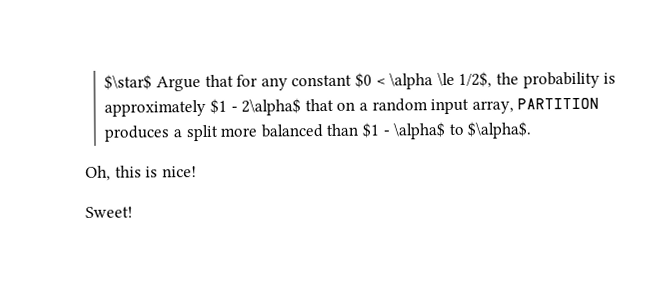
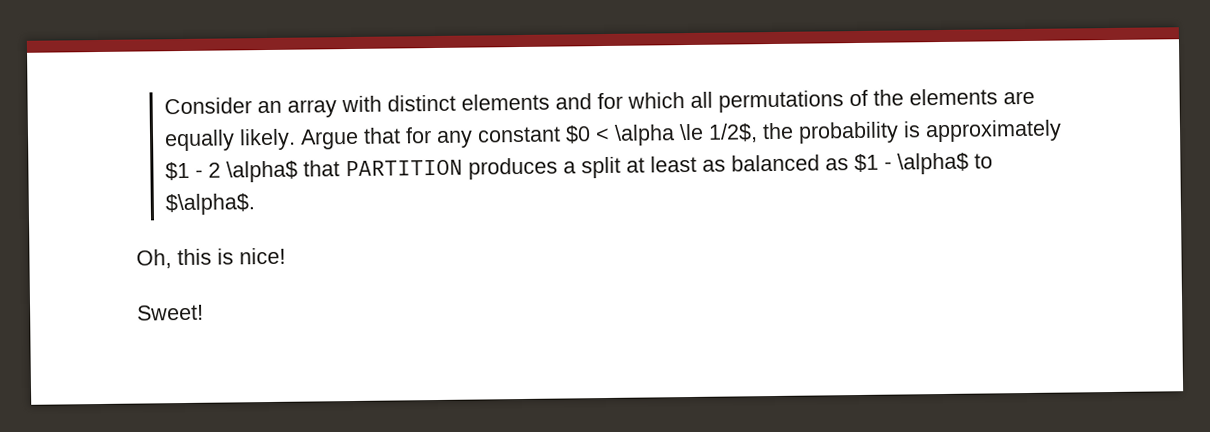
[104,74,153,90] $\star$ -> [163,88,1035,118] [163,128,296,152] Consider an array with distinct elements and for which all permutations of the elements are equally likely.
[241,97,600,116] [104,123,359,142] 2\alpha$ that on a random input array, PARTITION produces a split more balanced than -> [207,154,849,183] 2 \alpha$ that PARTITION produces a split at least as balanced as

